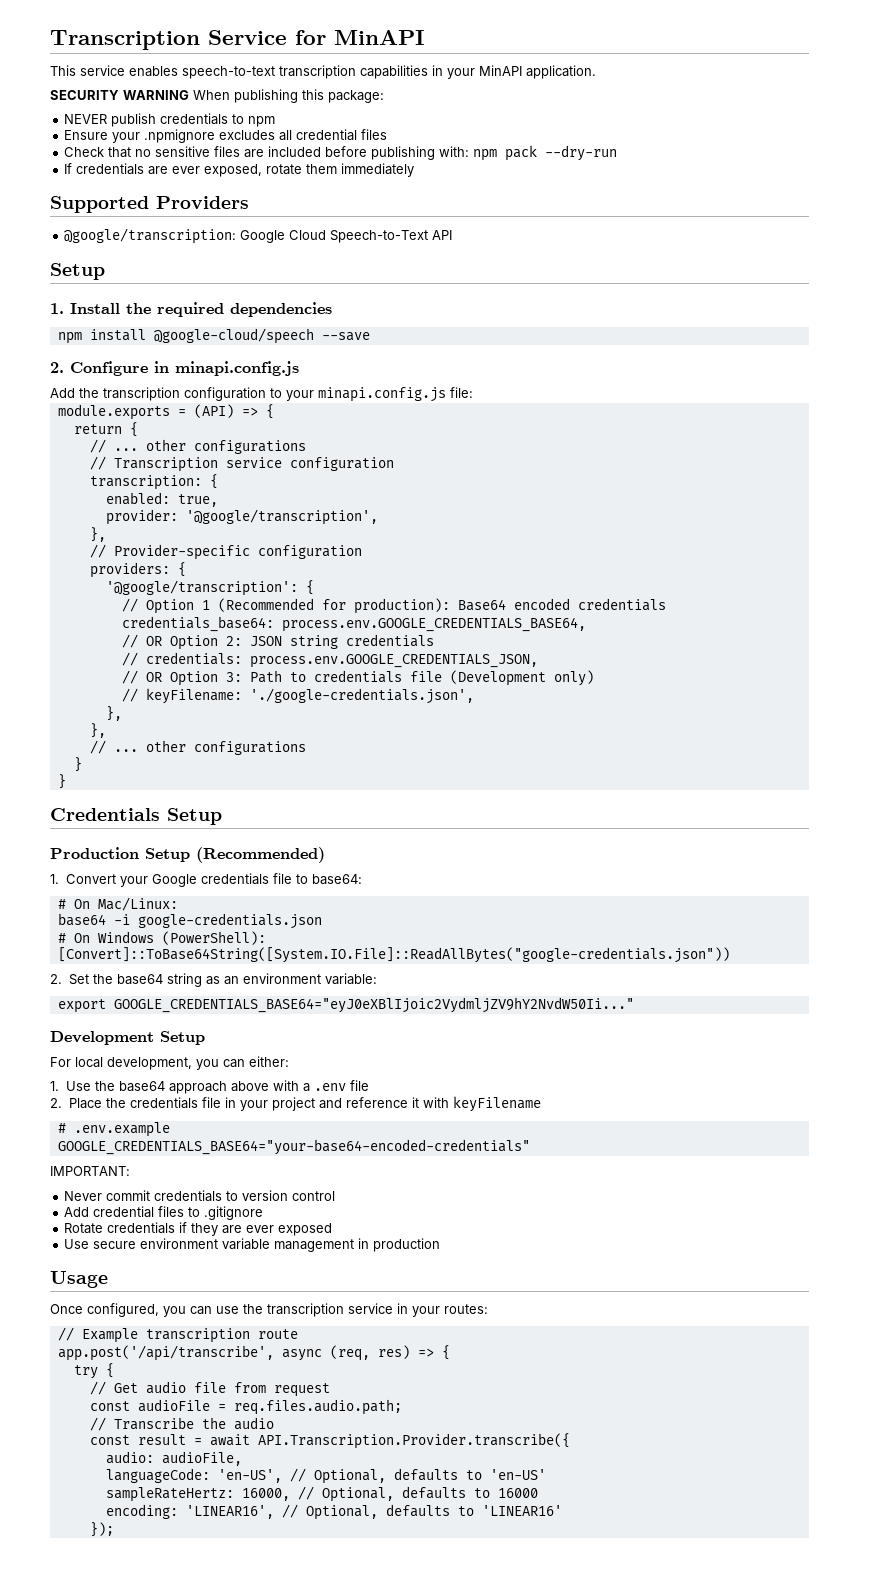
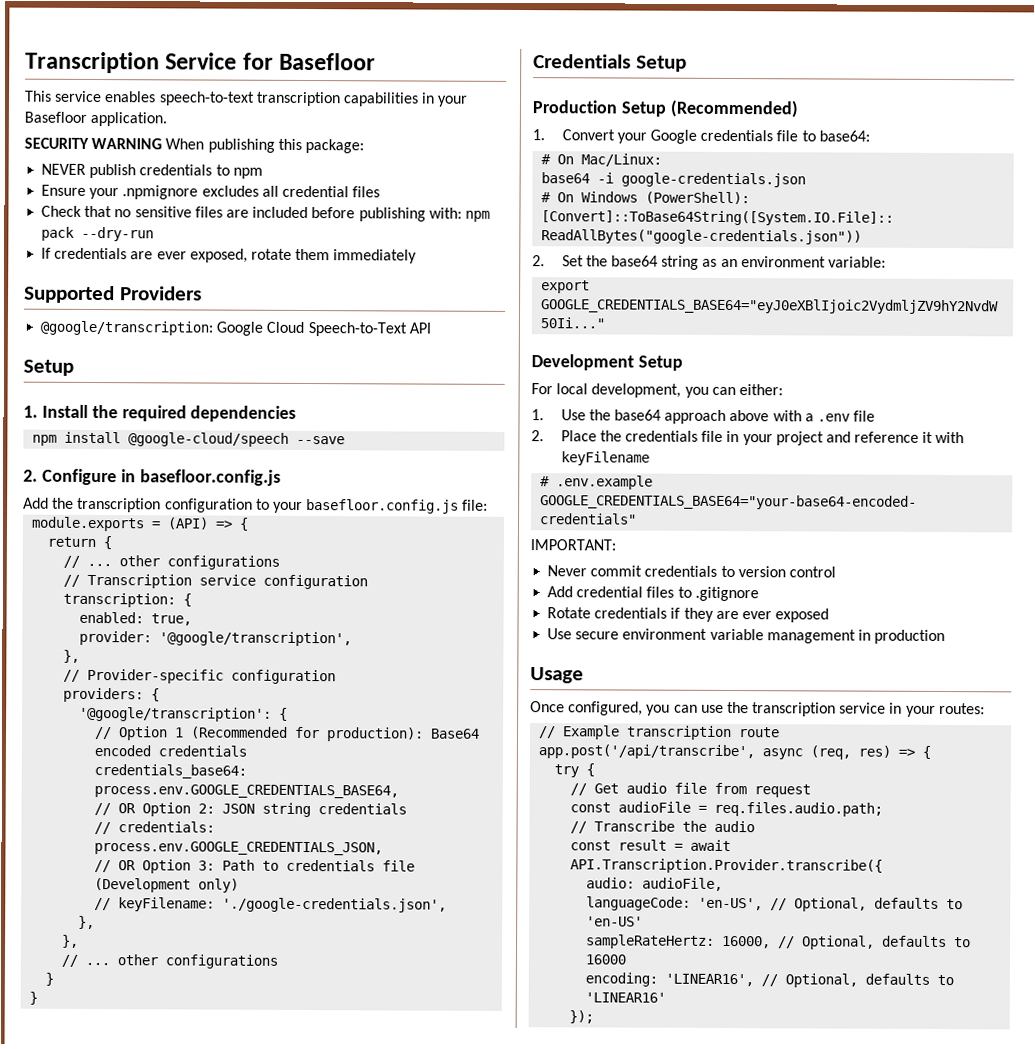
[334,30,425,45] MinAPI -> [279,52,377,71] Basefloor
[479,65,522,76] MinAPI -> [24,111,87,123] Basefloor
[175,361,299,376] minapi.config.js -> [139,469,281,486] basefloor.config.js
[318,387,446,402] minapi.config.js -> [306,499,460,514] basefloor.config.js

